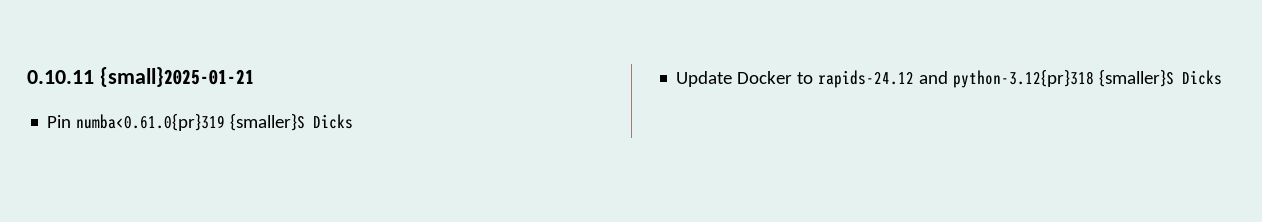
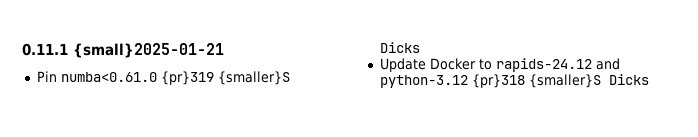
[27,70,94,84] 0.10.11 -> [22,43,68,56] 0.11.1
[76,113,226,131] numba<0.61.0{pr}319 -> [60,71,214,85] numba<0.61.0 {pr}319
[953,69,1095,88] python-3.12{pr}318 -> [379,74,525,88] python-3.12 {pr}318

